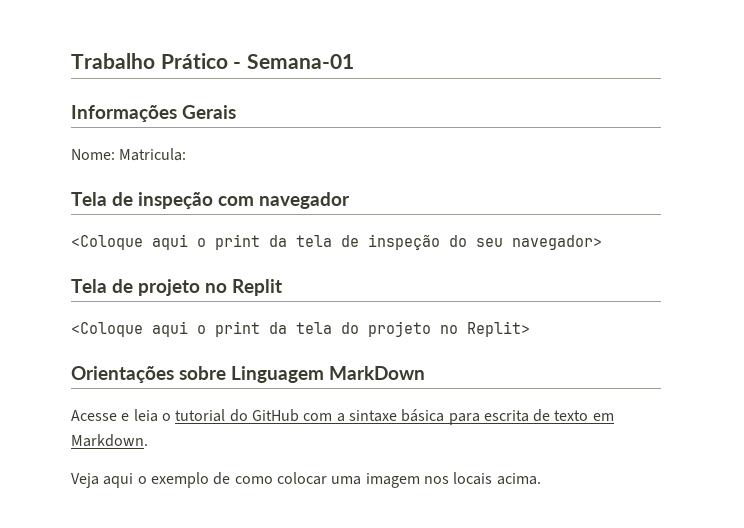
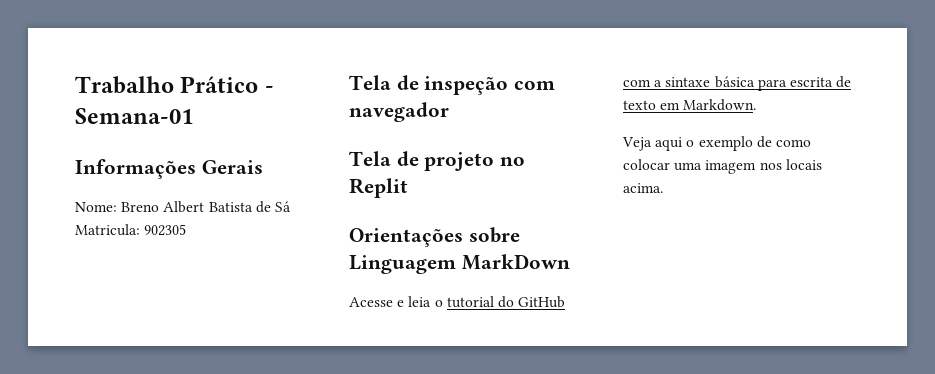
(115, 154) none -> [121,201,291,213] Breno Albert Batista de Sá
(187, 154) none -> [144,224,187,236] 902305
[71,234,602,250] // <Coloque aqui o print da tela de inspeção do seu navegador> -> (449, 112) none
[71,321,530,337] // <Coloque aqui o print da tela do projeto no Replit> -> (408, 188) none

